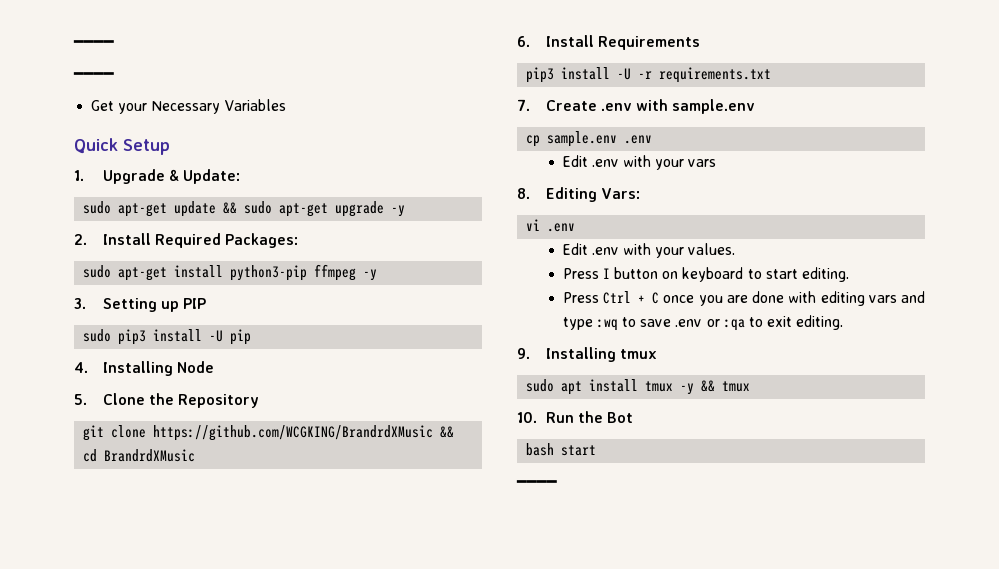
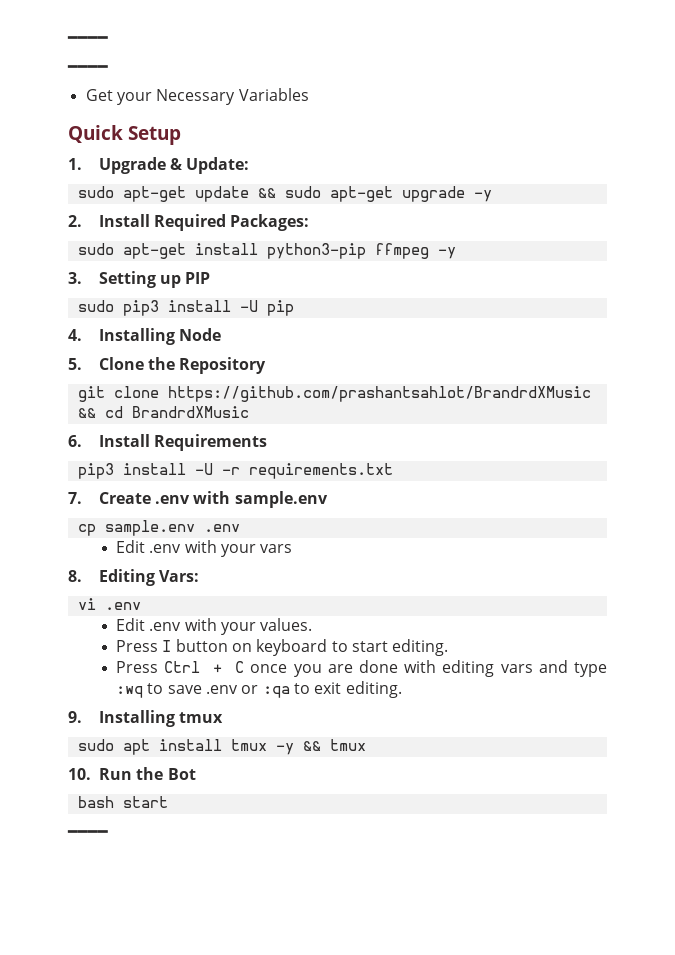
[153,425,434,441] https://github.com/WCGKING/BrandrdXMusic -> [167,386,591,402] https://github.com/prashantsahlot/BrandrdXMusic

